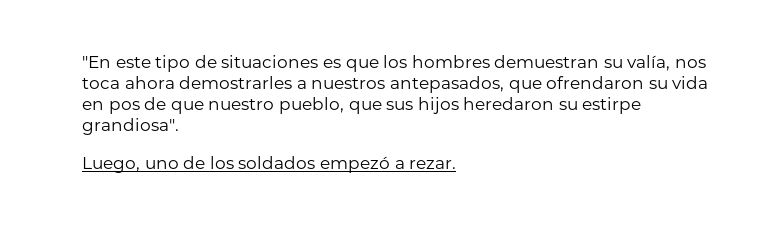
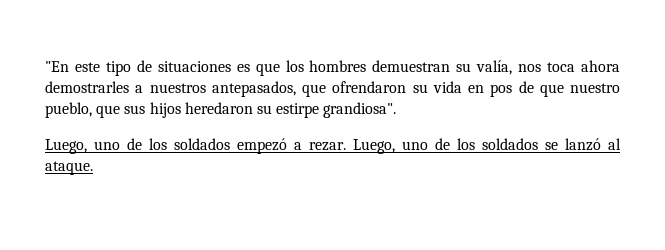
(457, 164) none -> [353,138,621,154] [45,161,93,175] Luego, uno de los soldados se lanzó al ataque.

